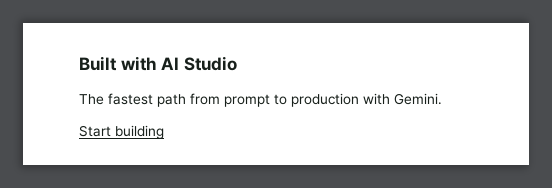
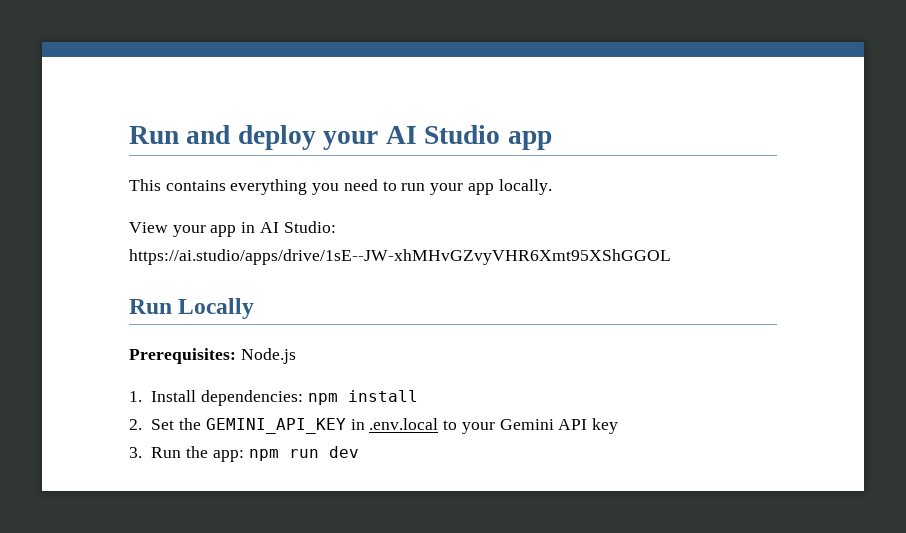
[79,56,238,71] [79,93,442,107] [79,125,164,139] Built with AI Studio // The fastest path from prompt to production with Gemini. // Start building -> [129,125,552,150] [129,179,552,195] [129,221,336,237] [129,249,671,265] [129,298,255,319] [129,348,296,364] [129,390,418,406] [129,418,619,434] [129,446,359,462] Run and deploy your AI Studio app // This contains everything you need to run your app locally. // View your app in AI Studio: https://ai.studio/apps/drive/1sE--JW-xhMHvGZvyVHR6Xmt95XShGGOL // Run Locally // Prerequisites: Node.js // 1. Install dependencies: npm install // 2. Set the GEMINI_API_KEY in .env.local to your Gemini API key // 3. Run the app: npm run dev

